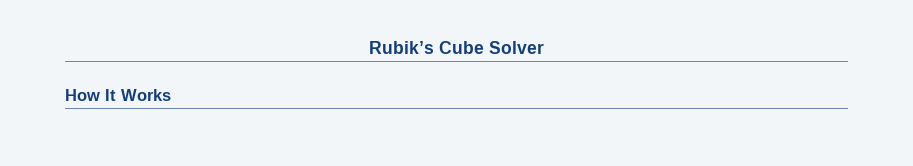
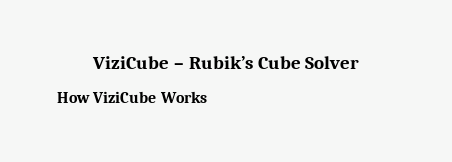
(369, 47) none -> [91,56,184,69] ViziCube –
[105,89,116,101] It -> [92,91,157,103] ViziCube

